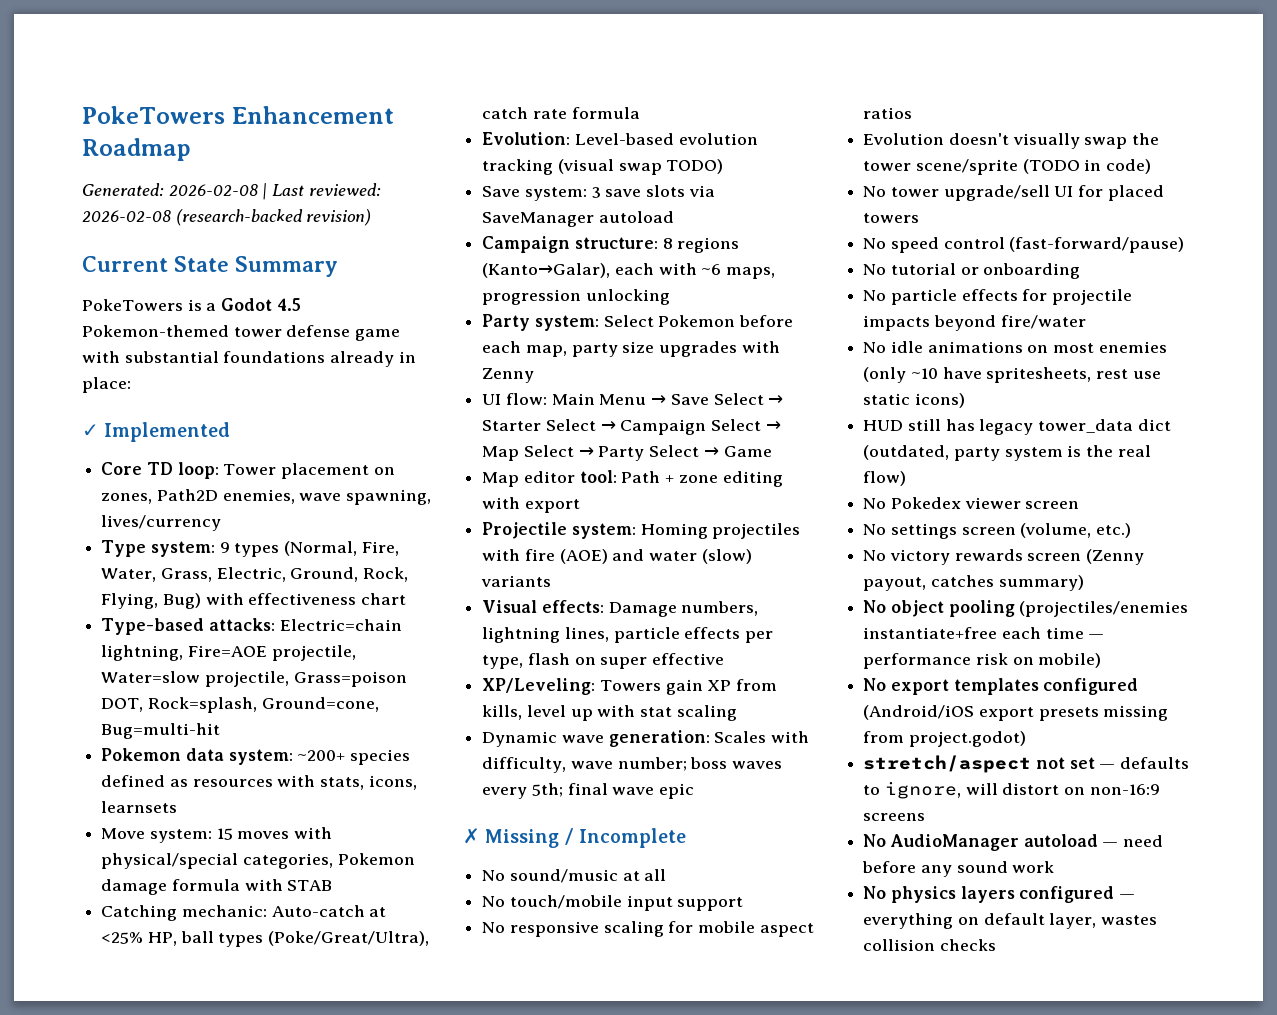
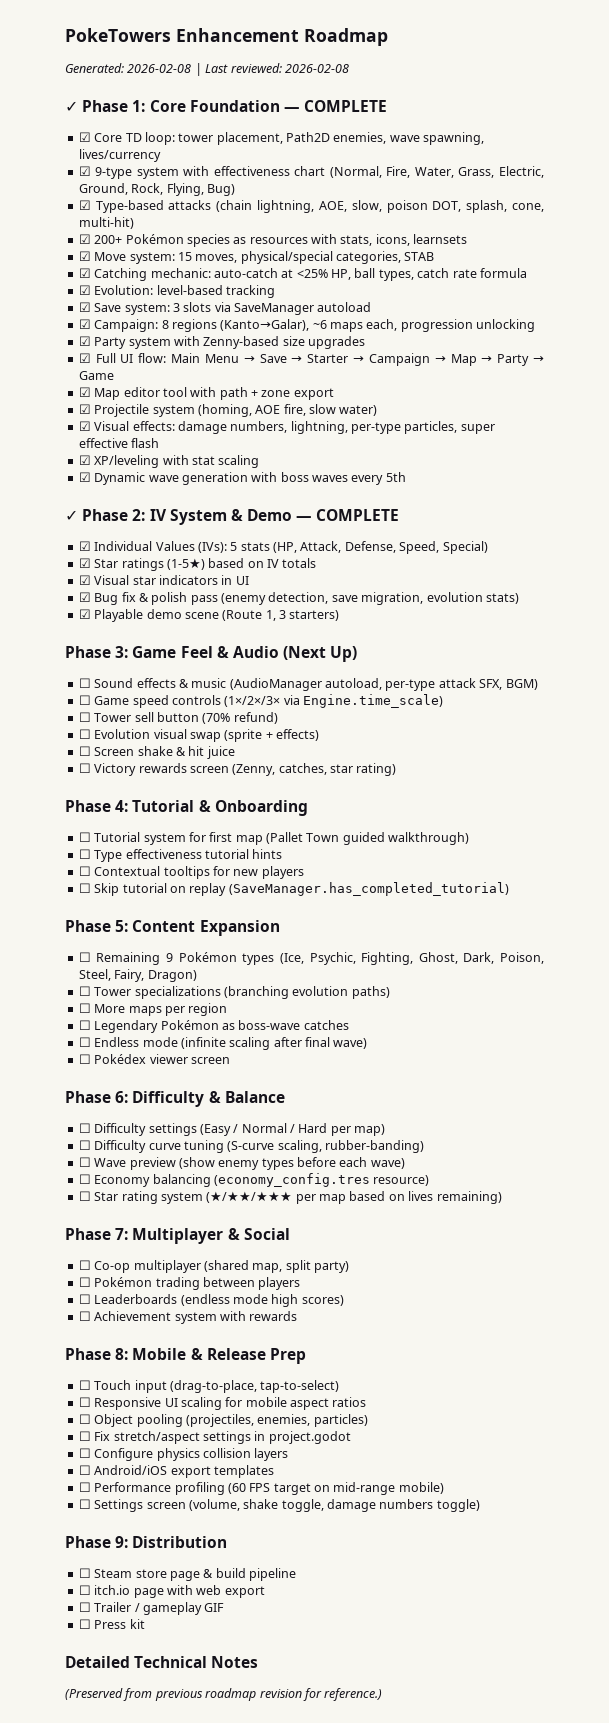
[175,209,372,226] [82,256,338,277] [82,298,301,311] [82,325,401,341] [82,351,416,367] [82,377,131,393] [82,422,231,442] [101,462,395,479] [101,493,153,504] (research-backed revision) // Current State Summary // PokeTowers is a Godot 4.5 Pokemon-themed tower defense game with substantial foundations already in place: // ✓ Implemented // Core TD loop: Tower placement on zones, -> [65,100,388,112] [78,132,283,145] // ✓ Phase 1: Core Foundation — COMPLETE // ☑ Core TD loop: tower placement,
[101,540,280,557] Type system: 9 types -> [78,166,326,179] ☑ 9-type system with effectiveness chart
[205,593,407,605] [101,618,402,635] [101,645,356,661] [101,671,407,687] [101,697,379,713] [101,723,221,739] [101,748,411,765] [101,775,166,787] with effectiveness chart // Type-based attacks: Electric=chain lightning, Fire=AOE projectile, Water=slow projectile, Grass=poison DOT, Rock=splash, Ground=cone, Bug=multi-hit // Pokemon data system: ~200+ species defined -> [78,200,544,213] [78,217,134,229] [78,234,230,247] // ☑ Type-based attacks (chain lightning, AOE, slow, poison DOT, splash, cone, multi-hit) // ☑ 200+ Pokémon species
(178, 807) none -> [78,251,91,261] ☑
[237,827,333,839] [101,853,415,869] [101,879,283,895] moves with physical/special categories, Pokemon damage formula with -> [195,251,401,264] moves, physical/special categories,
(333, 885) none -> [78,268,91,278] ☑
[271,905,365,917] Auto-catch -> [213,268,278,278] auto-catch
[218,931,430,947] types (Poke/Great/Ultra), -> [378,269,414,281] types,
[482,132,758,145] [482,159,724,175] Evolution: Level-based evolution tracking (visual swap TODO) // -> [78,285,275,298] [78,302,91,312] ☑ Evolution: level-based tracking // ☑
[605,189,642,197] save -> (180, 307) none
[482,236,658,253] Campaign structure: -> [78,319,159,332] ☑ Campaign:
[614,263,776,279] [482,289,670,305] [482,314,794,331] [482,341,618,357] each with ~6 maps, progression unlocking // Party system: Select Pokemon before each map, party -> [312,319,536,332] [78,336,280,349] ~6 maps each, progression unlocking // ☑ Party system with Zenny-based
[741,341,780,353] [482,368,535,383] with Zenny // -> [78,353,116,363] // ☑ Full
[713,393,764,405] Select -> (287, 358) none
[545,419,596,431] Select -> (349, 358) none
[711,419,762,431] Select -> (430, 359) none
[523,445,574,457] Select -> (477, 360) none
[649,445,700,457] Select -> (530, 360) none
(772, 451) none -> [78,387,91,397] ☑
[579,470,783,487] [482,497,580,513] [482,522,801,539] [482,549,752,564] [481,575,552,587] [482,600,759,617] [482,627,774,643] [482,653,725,669] [482,678,778,695] [482,705,593,721] tool: Path + zone editing with export // Projectile system: Homing projectiles with fire (AOE) and water (slow) variants // Visual effects: Damage numbers, lightning lines, particle effects per type, flash on super effective // XP/Leveling: Towers gain XP from kills, level up -> [162,387,334,400] [78,404,378,417] [78,421,495,434] [78,438,160,448] [78,455,160,468] tool with path + zone export // ☑ Projectile system (homing, AOE fire, slow water) // ☑ Visual effects: damage numbers, lightning, per-type particles, super effective flash // ☑ XP/leveling
(737, 713) none -> [78,472,91,482] ☑
[608,730,810,747] [482,757,783,773] [482,783,695,799] [463,828,686,848] [482,869,667,883] [482,895,744,911] [482,921,599,937] generation: Scales with difficulty, wave number; boss waves every 5th; final wave epic // ✗ Missing / Incomplete // No sound/music at all // No touch/mobile input support // No responsive -> [181,472,406,485] [65,509,400,525] [78,541,488,554] [78,558,317,571] [78,575,249,585] [78,592,519,605] [78,609,340,622] [65,646,358,662] [78,678,538,691] [78,694,443,708] [78,712,278,724] [78,729,319,742] [78,746,235,759] [78,763,397,776] [65,800,308,816] [78,832,470,845] [78,849,283,862] [78,866,304,879] [78,882,509,896] [65,920,280,936] [78,952,544,965] [78,969,197,982] [78,986,390,999] [78,1003,228,1016] [78,1020,349,1033] [78,1037,368,1050] [78,1054,230,1064] [65,1091,285,1107] [78,1123,386,1136] [78,1140,424,1153] [78,1157,405,1170] [78,1173,430,1187] [78,1191,502,1204] [65,1228,290,1244] [78,1260,349,1273] [78,1277,301,1290] [78,1294,344,1307] [78,1311,298,1324] [65,1348,306,1364] [78,1380,340,1393] [78,1397,178,1410] generation with boss waves every 5th // ✓ Phase 2: IV System & Demo — COMPLETE // ☑ Individual Values (IVs): 5 stats (HP, Attack, Defense, Speed, Special) // ☑ Star ratings (1-5★) based on IV totals // ☑ Visual star indicators in UI // ☑ Bug fix & polish pass (enemy detection, save migration, evolution stats) // ☑ Playable demo scene (Route 1, 3 starters) // Phase 3: Game Feel & Audio (Next Up) // ☐ Sound effects & music (AudioManager autoload, per-type attack SFX, BGM) // ☐ Game speed controls (1×/2×/3× via Engine.time_scale) // ☐ Tower sell button (70% refund) // ☐ Evolution visual swap (sprite + effects) // ☐ Screen shake & hit juice // ☐ Victory rewards screen (Zenny, catches, star rating) // Phase 4: Tutorial & Onboarding // ☐ Tutorial system for first map (Pallet Town guided walkthrough) // ☐ Type effectiveness tutorial hints // ☐ Contextual tooltips for new players // ☐ Skip tutorial on replay (SaveManager.has_completed_tutorial) // Phase 5: Content Expansion // ☐ Remaining 9 Pokémon types (Ice, Psychic, Fighting, Ghost, Dark, Poison, Steel, Fairy, Dragon) // ☐ Tower specializations (branching evolution paths) // ☐ More maps per region // ☐ Legendary Pokémon as boss-wave catches // ☐ Endless mode (infinite scaling after final wave) // ☐ Pokédex viewer screen // Phase 6: Difficulty & Balance // ☐ Difficulty settings (Easy / Normal / Hard per map) // ☐ Difficulty curve tuning (S-curve scaling, rubber-banding) // ☐ Wave preview (show enemy types before each wave) // ☐ Economy balancing (economy_config.tres resource) // ☐ Star rating system (★/★★/★★★ per map based on lives remaining) // Phase 7: Multiplayer & Social // ☐ Co-op multiplayer (shared map, split party) // ☐ Pokémon trading between players // ☐ Leaderboards (endless mode high scores) // ☐ Achievement system with rewards // Phase 8: Mobile & Release Prep // ☐ Touch input (drag-to-place, tap-to-select) // ☐ Responsive UI
[863,133,1160,149] [863,159,1152,175] [863,185,1164,201] [863,213,920,223] [863,237,1185,253] [863,263,1081,279] [863,289,1133,305] [863,315,1086,331] [863,341,1167,353] [863,367,1161,383] [863,393,965,408] [863,419,1171,435] [863,445,1151,461] [863,471,907,486] [863,497,1080,509] [863,523,1132,539] [863,549,1145,565] [863,575,1084,591] [863,600,1189,617] [863,627,1105,639] [863,653,1102,669] [863,678,1139,695] [863,705,1169,721] [863,731,1026,747] [863,755,1190,773] [863,781,1160,799] [863,813,926,821] [863,834,1164,851] [862,861,1055,877] [863,886,1136,903] [863,913,1158,929] [863,939,996,951] Evolution doesn't visually swap the tower scene/sprite (TODO in code) // No tower upgrade/sell UI for placed towers // No speed control (fast-forward/pause) // No tutorial or onboarding // No particle effects for projectile impacts beyond fire/water // No idle animations on most enemies (only ~10 have spritesheets, rest use static icons) // HUD still has legacy tower_data dict (outdated, party system is the real flow) // No Pokedex viewer screen // No settings screen (volume, etc.) // No victory rewards screen (Zenny payout, catches summary) // No object pooling (projectiles/enemies instantiate+free each time — performance risk on mobile) // No export templates configured (Android/iOS export presets missing from project.godot) // stretch/aspect not set — defaults to ignore, will distort on non-16:9 screens // No AudioManager autoload — need before any sound work // No physics layers configured — everything on default layer, wastes collision checks -> [78,1414,368,1427] [78,1431,351,1444] [78,1448,289,1461] [78,1465,274,1478] [78,1482,444,1495] [78,1499,480,1512] [65,1536,228,1548] [78,1568,296,1581] [78,1585,265,1598] [78,1602,225,1615] [78,1619,145,1629] [65,1656,259,1668] [65,1688,383,1701] ☐ Object pooling (projectiles, enemies, particles) // ☐ Fix stretch/aspect settings in project.godot // ☐ Configure physics collision layers // ☐ Android/iOS export templates // ☐ Performance profiling (60 FPS target on mid-range mobile) // ☐ Settings screen (volume, shake toggle, damage numbers toggle) // Phase 9: Distribution // ☐ Steam store page & build pipeline // ☐ itch.io page with web export // ☐ Trailer / gameplay GIF // ☐ Press kit // Detailed Technical Notes // (Preserved from previous roadmap revision for reference.)

